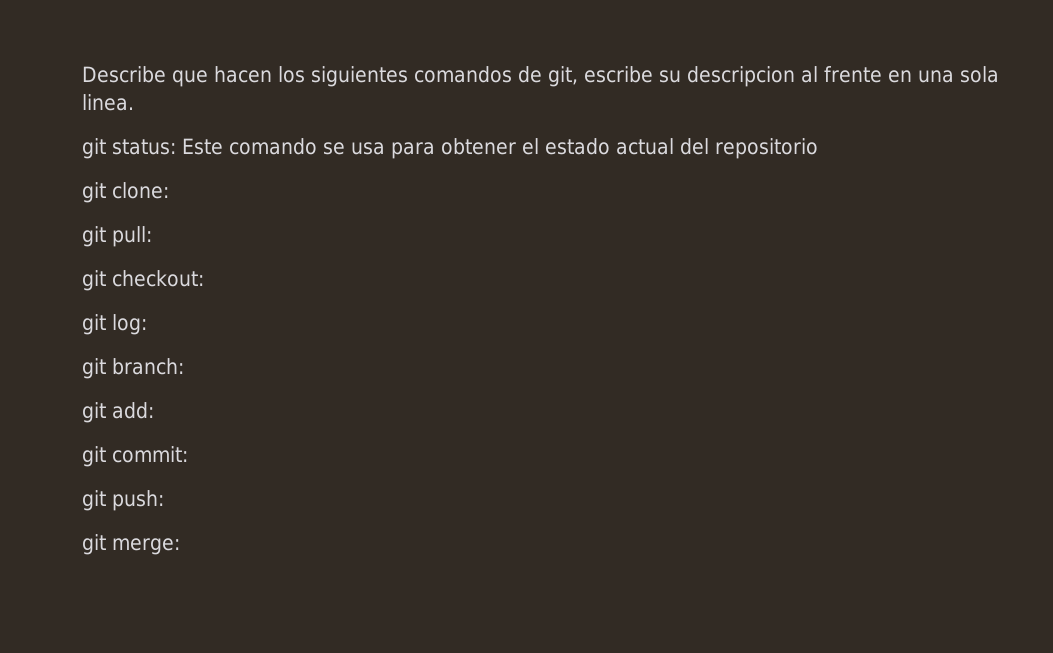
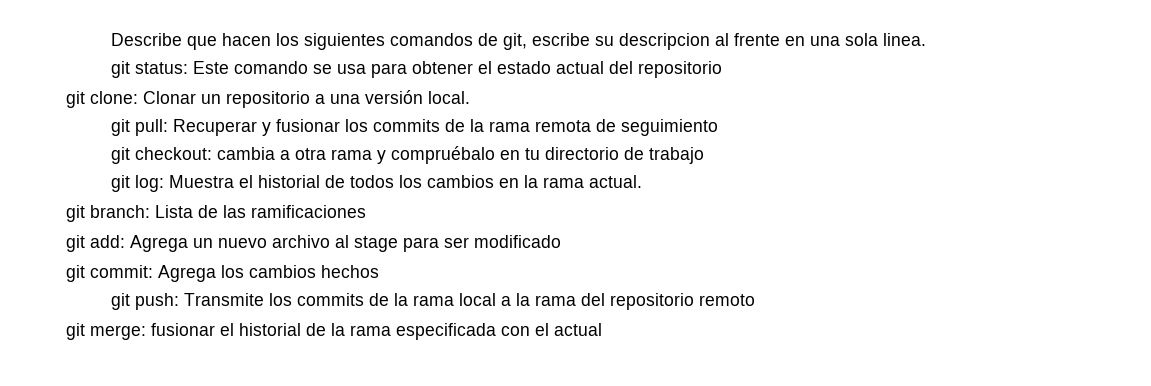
[82,226,152,247] [82,270,204,291] [82,314,147,335] [82,358,184,379] [82,402,154,423] [82,446,188,467] [82,490,164,511] [82,534,180,555] // git pull: // git checkout: // git log: // git branch: // git add: // git commit: // git push: // git merge: -> [143,90,470,108] [110,119,718,136] [110,146,704,164] [110,175,642,192] [66,205,366,222] [66,235,561,252] [66,265,379,282] [110,293,755,310] [66,323,602,340] Clonar un repositorio a una versión local. // git pull: Recuperar y fusionar los commits de la rama remota de seguimiento // git checkout: cambia a otra rama y compruébalo en tu directorio de trabajo // git log: Muestra el historial de todos los cambios en la rama actual. // git branch: Lista de las ramificaciones // git add: Agrega un nuevo archivo al stage para ser modificado // git commit: Agrega los cambios hechos // git push: Transmite los commits de la rama local a la rama del repositorio remoto // git merge: fusionar el historial de la rama especificada con el actual

